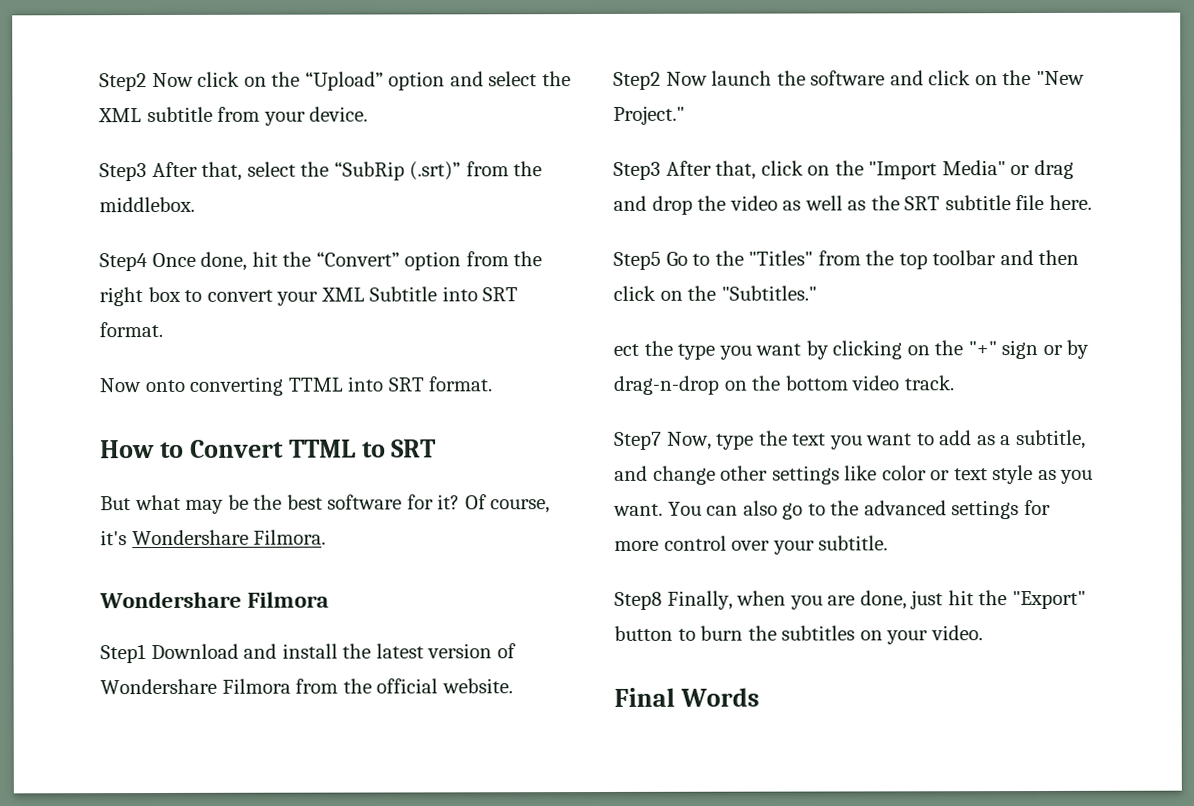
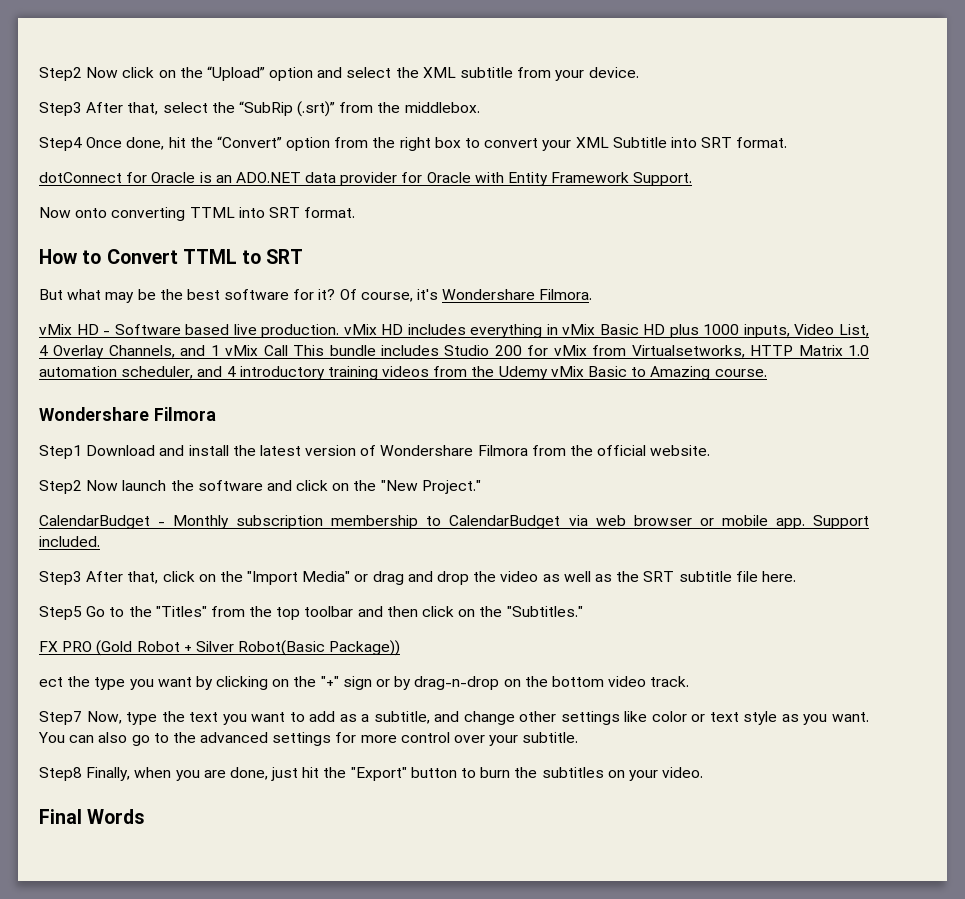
(163, 329) none -> [39,172,693,186] // dotConnect for Oracle is an ADO.NET data provider for Oracle with Entity Framework Support.
(327, 537) none -> [39,324,869,338] [39,345,870,359] [39,366,767,380] // vMix HD - Software based live production. vMix HD includes everything in vMix Basic HD plus 1000 inputs, Video List, 4 Overlay Channels, and 1 vMix Call This bundle includes Studio 200 for vMix from Virtualsetworks, HTTP Matrix 1.0 automation scheduler, and 4 introductory training videos from the Udemy vMix Basic to Amazing course.
(685, 115) none -> [39,515,870,529] [39,536,100,547] // CalendarBudget - Monthly subscription membership to CalendarBudget via web browser or mobile app. Support included.
(817, 293) none -> [39,640,401,656] // FX PRO (Gold Robot + Silver Robot(Basic Package))

